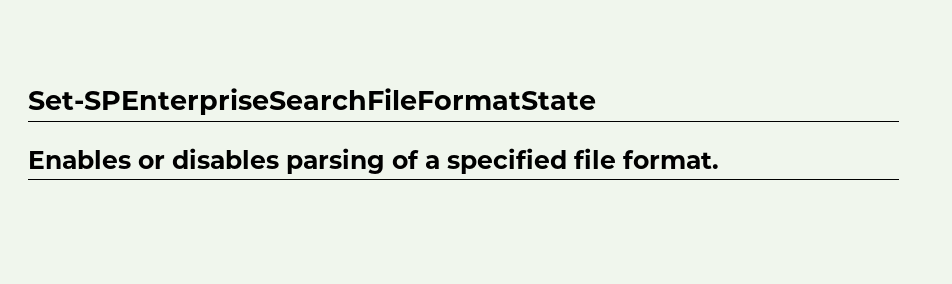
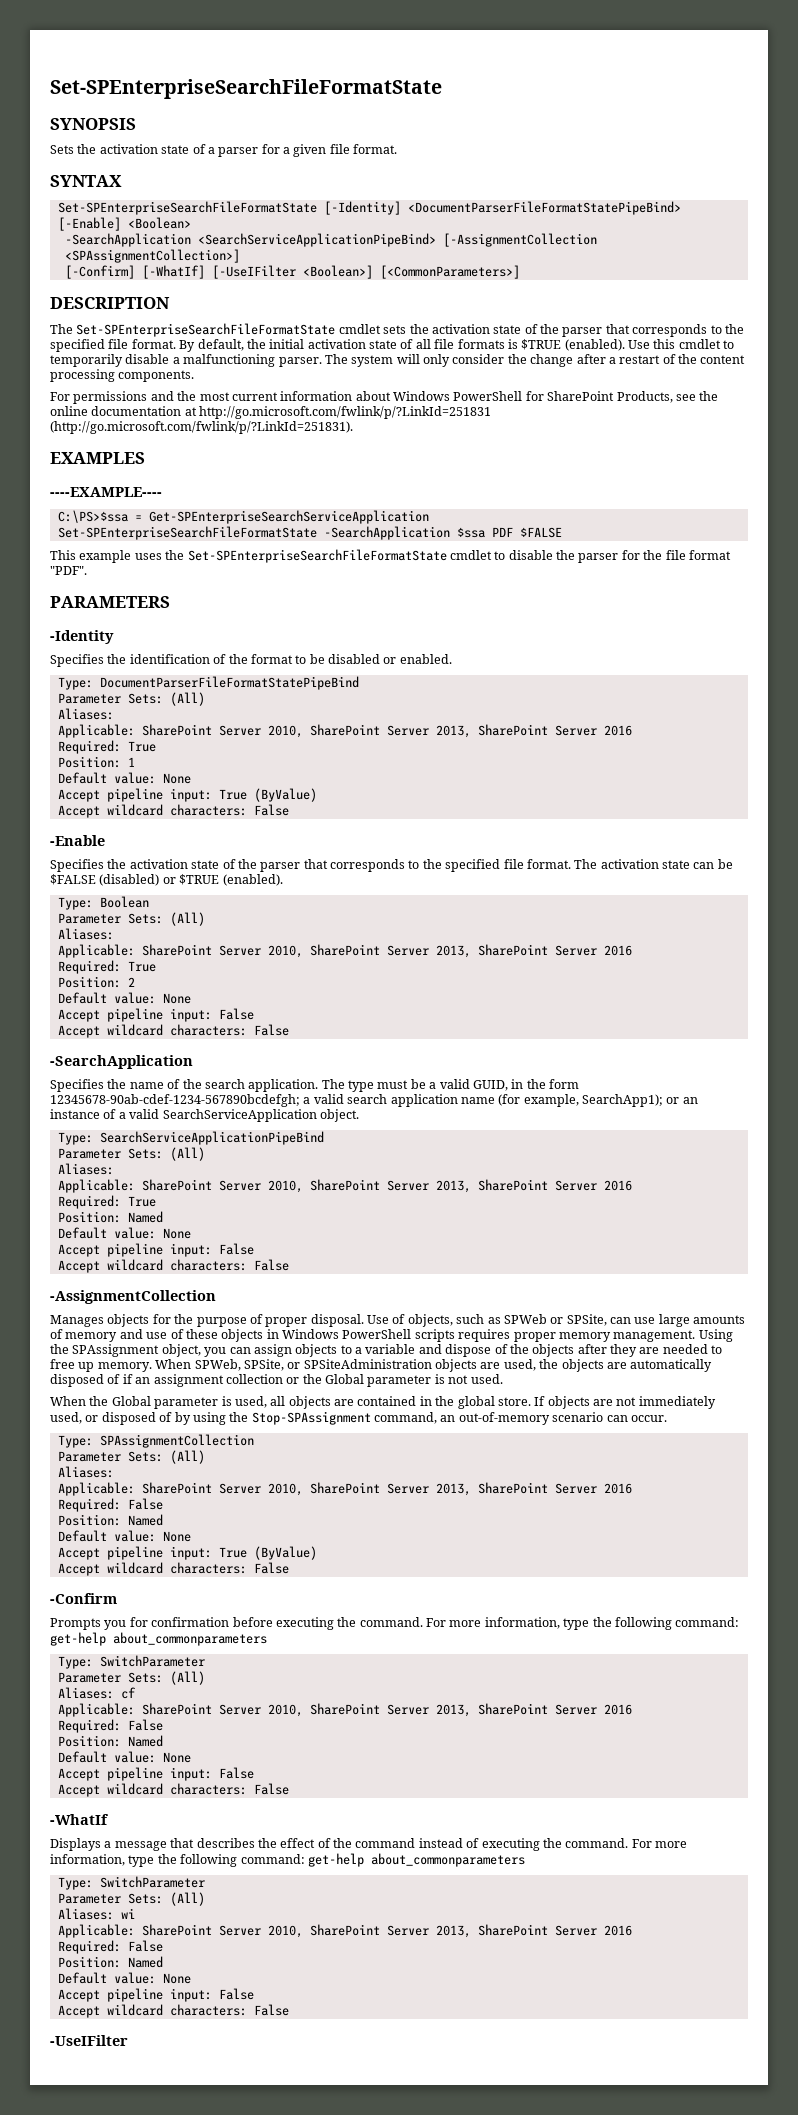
[28,148,719,174] Enables or disables parsing of a specified file format. -> [50,118,136,130] [50,144,398,157] [50,175,122,187] [57,201,681,215] [57,217,191,231] [64,233,597,247] [64,249,240,263] [64,265,520,279] [50,297,170,309] [50,323,744,337] [50,339,735,352] [50,354,746,367] [50,369,195,382] [50,391,719,404] [50,406,492,419] [50,421,353,434] [50,452,145,464] [50,487,162,497] [57,510,429,524] [57,526,562,540] [50,549,731,563] [50,566,87,575] [50,596,170,608] [50,630,114,644] [50,654,452,667] [57,676,359,690] [57,692,205,706] [57,708,114,720] [57,724,632,738] [57,740,156,754] [57,756,135,768] [57,772,191,784] [57,788,317,802] [57,804,289,818] [50,835,105,846] [50,859,733,872] [50,874,283,886] [57,896,149,910] [57,912,205,926] [57,928,114,940] [57,944,632,958] [57,960,156,974] [57,976,135,988] [57,992,191,1004] [57,1008,254,1022] [57,1024,289,1038] [50,1055,193,1069] [50,1079,579,1092] [50,1094,698,1107] [50,1109,359,1122] [57,1131,324,1145] [57,1147,205,1161] [57,1163,114,1175] [57,1179,632,1193] [57,1195,156,1209] [57,1211,163,1223] [57,1227,191,1239] [57,1243,254,1257] [57,1259,289,1273] [50,1290,216,1304] [50,1314,746,1327] [50,1329,733,1342] [50,1344,723,1357] [50,1359,713,1372] [50,1374,503,1387] [50,1396,716,1409] [50,1411,667,1425] [57,1434,254,1448] [57,1450,205,1464] [57,1466,114,1478] [57,1482,632,1496] [57,1498,163,1512] [57,1514,163,1526] [57,1530,191,1542] [57,1546,317,1560] [57,1562,289,1576] [50,1593,117,1604] [50,1617,740,1630] [50,1632,267,1646] [57,1655,205,1669] [57,1671,205,1685] [57,1687,136,1699] [57,1703,632,1717] [57,1719,163,1733] [57,1735,163,1747] [57,1751,191,1763] [57,1767,254,1781] [57,1783,289,1797] [50,1814,108,1825] [50,1838,687,1851] [50,1853,525,1867] [57,1876,205,1890] [57,1892,205,1906] [57,1908,135,1920] [57,1924,632,1938] [57,1940,163,1954] [57,1956,163,1968] [57,1972,191,1984] [57,1988,254,2002] [57,2004,289,2018] [50,2035,128,2046] SYNOPSIS // Sets the activation state of a parser for a given file format. // SYNTAX // Set-SPEnterpriseSearchFileFormatState [-Identity] <DocumentParserFileFormatStatePipeBind> [-Enable] <Boolean> // -SearchApplication <SearchServiceApplicationPipeBind> [-AssignmentCollection <SPAssignmentCollection>] // [-Confirm] [-WhatIf] [-UseIFilter <Boolean>] [<CommonParameters>] // DESCRIPTION // The Set-SPEnterpriseSearchFileFormatState cmdlet sets the activation state of the parser that corresponds to the specified file format. By default, the initial activation state of all file formats is $TRUE (enabled). Use this cmdlet to temporarily disable a malfunctioning parser. The system will only consider the change after a restart of the content processing components. // For permissions and the most current information about Windows PowerShell for SharePoint Products, see the online documentation at http://go.microsoft.com/fwlink/p/?LinkId=251831 (http://go.microsoft.com/fwlink/p/?LinkId=251831). // EXAMPLES // ----EXAMPLE---- // C:\PS>$ssa = Get-SPEnterpriseSearchServiceApplication // Set-SPEnterpriseSearchFileFormatState -SearchApplication $ssa PDF $FALSE // This example uses the Set-SPEnterpriseSearchFileFormatState cmdlet to disable the parser for the file format "PDF". // PARAMETERS // -Identity // Specifies the identification of the format to be disabled or enabled. // Type: DocumentParserFileFormatStatePipeBind // Parameter Sets: (All) // Aliases: // Applicable: SharePoint Server 2010, SharePoint Server 2013, SharePoint Server 2016 // Required: True // Position: 1 // Default value: None // Accept pipeline input: True (ByValue) // Accept wildcard characters: False // -Enable // Specifies the activation state of the parser that corresponds to the specified file format. The activation state can be $FALSE (disabled) or $TRUE (enabled). // Type: Boolean // Parameter Sets: (All) // Aliases: // Applicable: SharePoint Server 2010, SharePoint Server 2013, SharePoint Server 2016 // Required: True // Position: 2 // Default value: None // Accept pipeline input: False // Accept wildcard characters: False // -SearchApplication // Specifies the name of the search application. The type must be a valid GUID, in the form 12345678-90ab-cdef-1234-567890bcdefgh; a valid search application name (for example, SearchApp1); or an instance of a valid SearchServiceApplication object. // Type: SearchServiceApplicationPipeBind // Parameter Sets: (All) // Aliases: // Applicable: SharePoint Server 2010, SharePoint Server 2013, SharePoint Server 2016 // Required: True // Position: Named // Default value: None // Accept pipeline input: False // Accept wildcard characters: False // -AssignmentCollection // Manages objects for the purpose of proper disposal. Use of objects, such as SPWeb or SPSite, can use large amounts of memory and use of these objects in Windows PowerShell scripts requires proper memory management. Using the SPAssignment object, you can assign objects to a variable and dispose of the objects after they are needed to free up memory. When SPWeb, SPSite, or SPSiteAdministration objects are used, the objects are automatically disposed of if an assignment collection or the Global parameter is not used. // When the Global parameter is used, all objects are contained in the global store. If objects are not immediately used, or disposed of by using the Stop-SPAssignment command, an out-of-memory scenario can occur. // Type: SPAssignmentCollection // Parameter Sets: (All) // Aliases: // Applicable: SharePoint Server 2010, SharePoint Server 2013, SharePoint Server 2016 // Required: False // Position: Named // Default value: None // Accept pipeline input: True (ByValue) // Accept wildcard characters: False // -Confirm // Prompts you for confirmation before executing the command. For more information, type the following command: get-help about_commonparameters // Type: SwitchParameter // Parameter Sets: (All) // Aliases: cf // Applicable: SharePoint Server 2010, SharePoint Server 2013, SharePoint Server 2016 // Required: False // Position: Named // Default value: None // Accept pipeline input: False // Accept wildcard characters: False // -WhatIf // Displays a message that describes the effect of the command instead of executing the command. For more information, type the following command: get-help about_commonparameters // Type: SwitchParameter // Parameter Sets: (All) // Aliases: wi // Applicable: SharePoint Server 2010, SharePoint Server 2013, SharePoint Server 2016 // Required: False // Position: Named // Default value: None // Accept pipeline input: False // Accept wildcard characters: False // -UseIFilter

